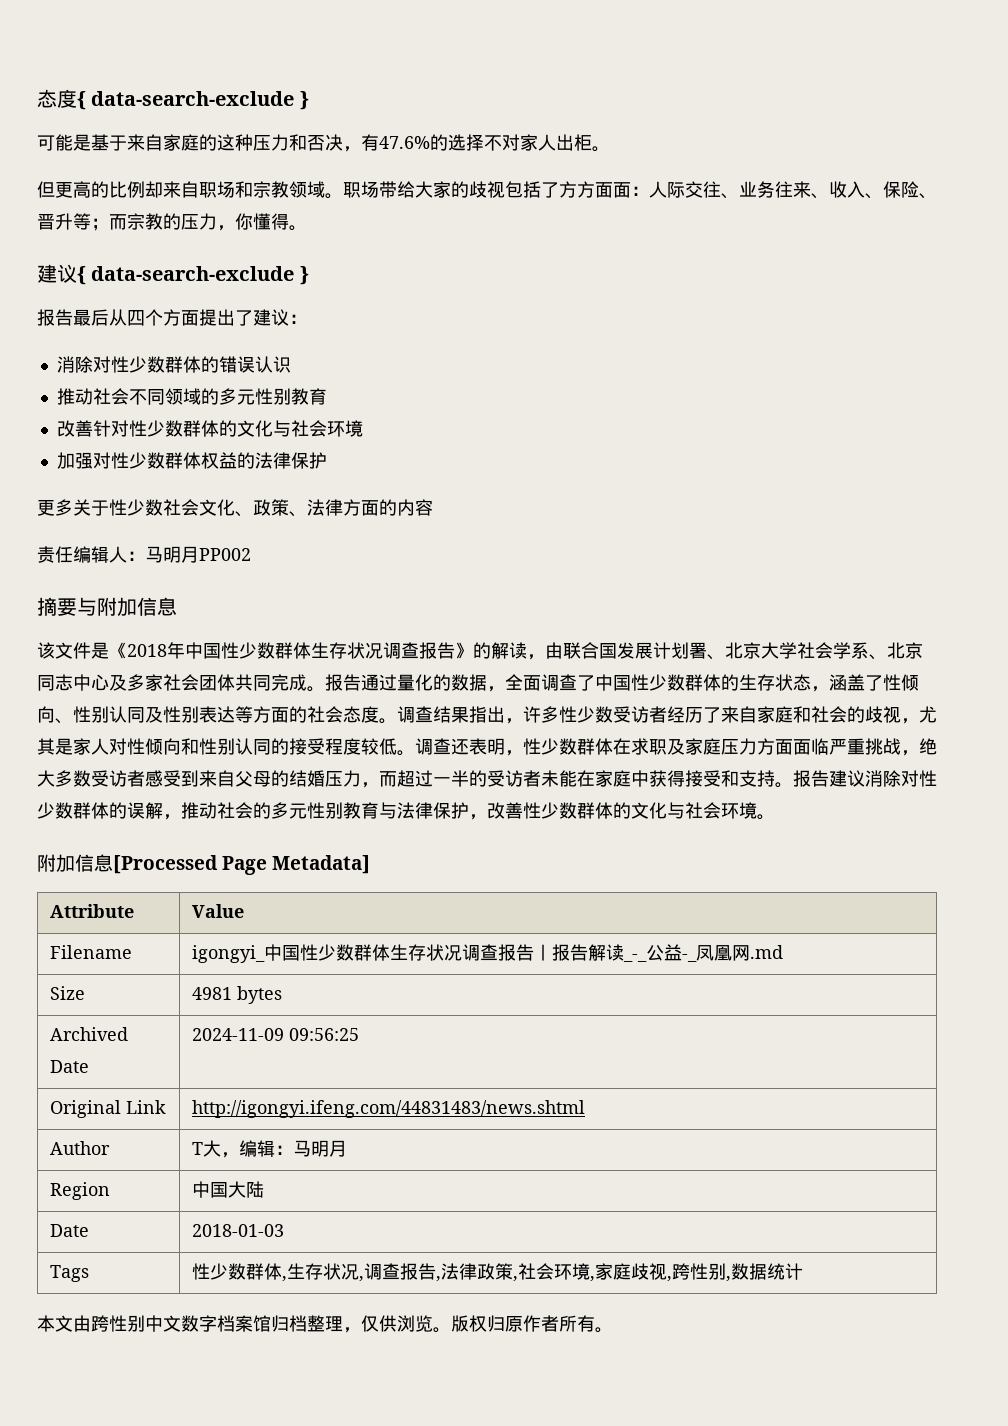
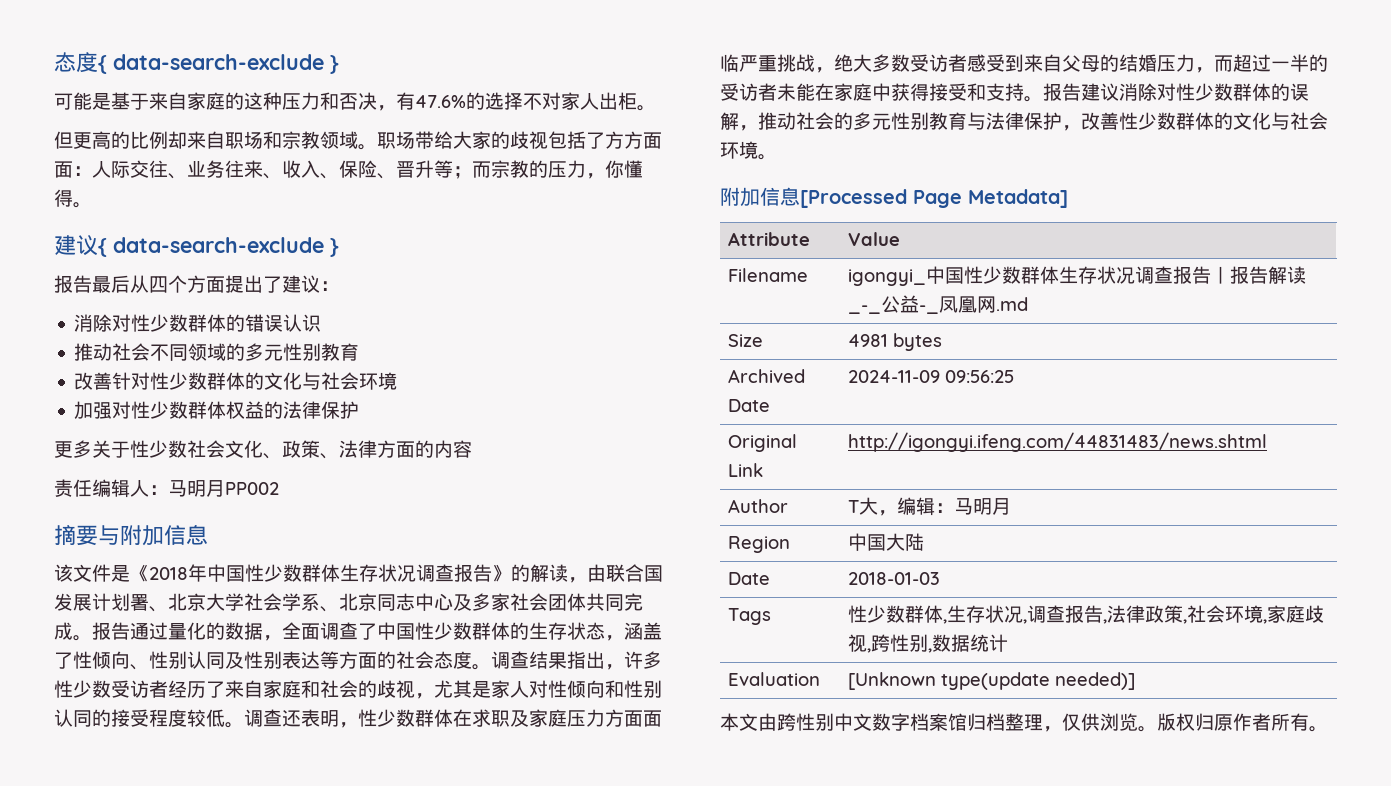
(804, 1271) none -> [728,672,821,686] [848,672,1136,690] // Evaluation | [Unknown type(update needed)]

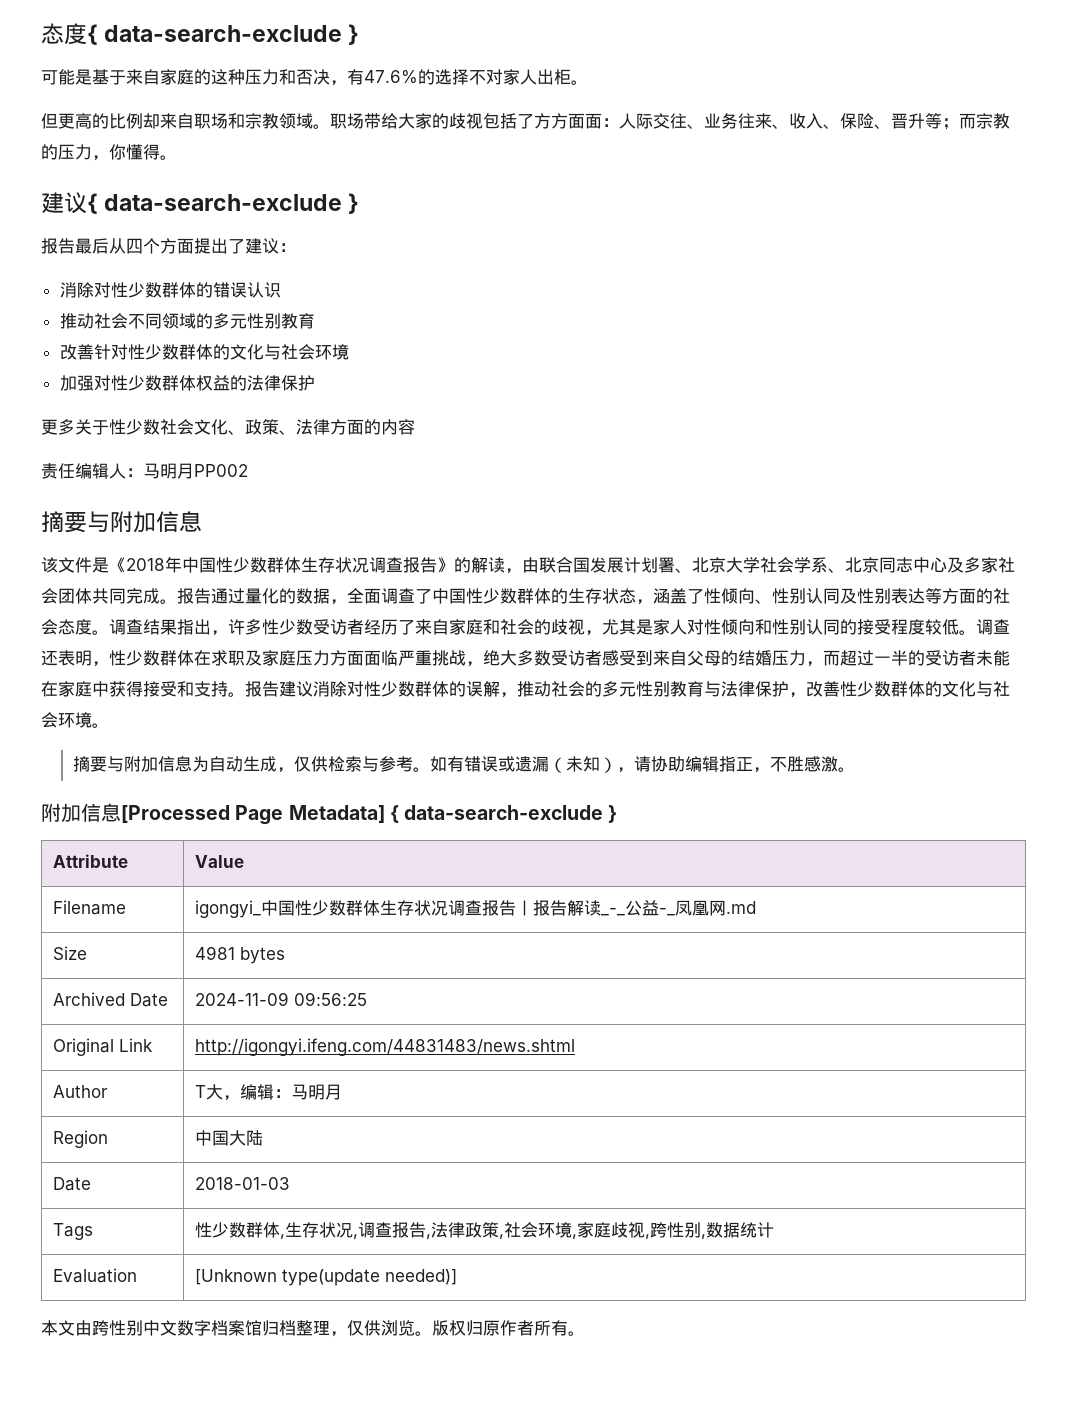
(777, 157) none -> [72,756,855,773] // 摘要与附加信息为自动生成，仅供检索与参考。如有错误或遗漏（未知），请协助编辑指正，不胜感激。
(1068, 198) none -> [389,805,618,823] { data-search-exclude }

